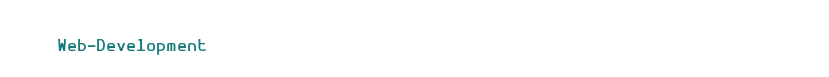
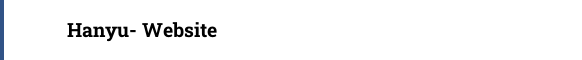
[57,39,207,55] Web-Development -> [67,22,218,42] Hanyu- Website

